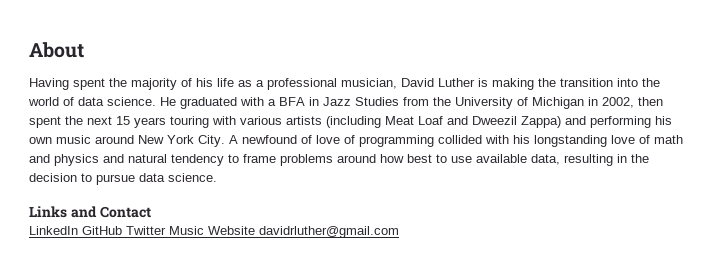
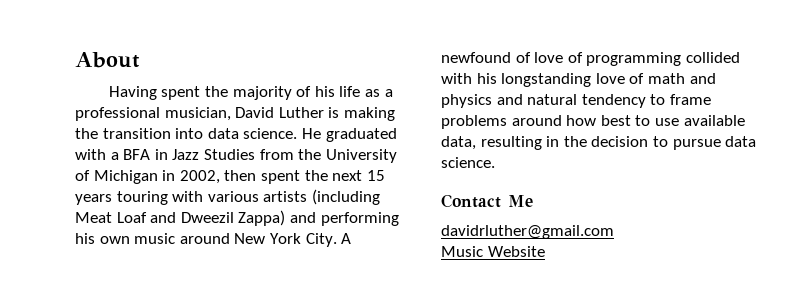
[642,78,660,87] [28,97,74,106] the world of -> (204, 133) none
[29,206,97,218] Links and -> (495, 162) none
[29,226,166,235] // LinkedIn GitHub Twitter -> [508,195,533,207] [441,225,614,239] Me // davidrluther@gmail.com //
[259,226,399,238] davidrluther@gmail.com -> (545, 251) none

